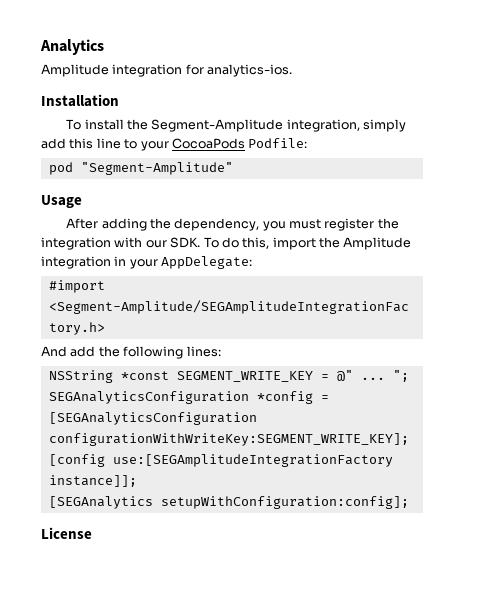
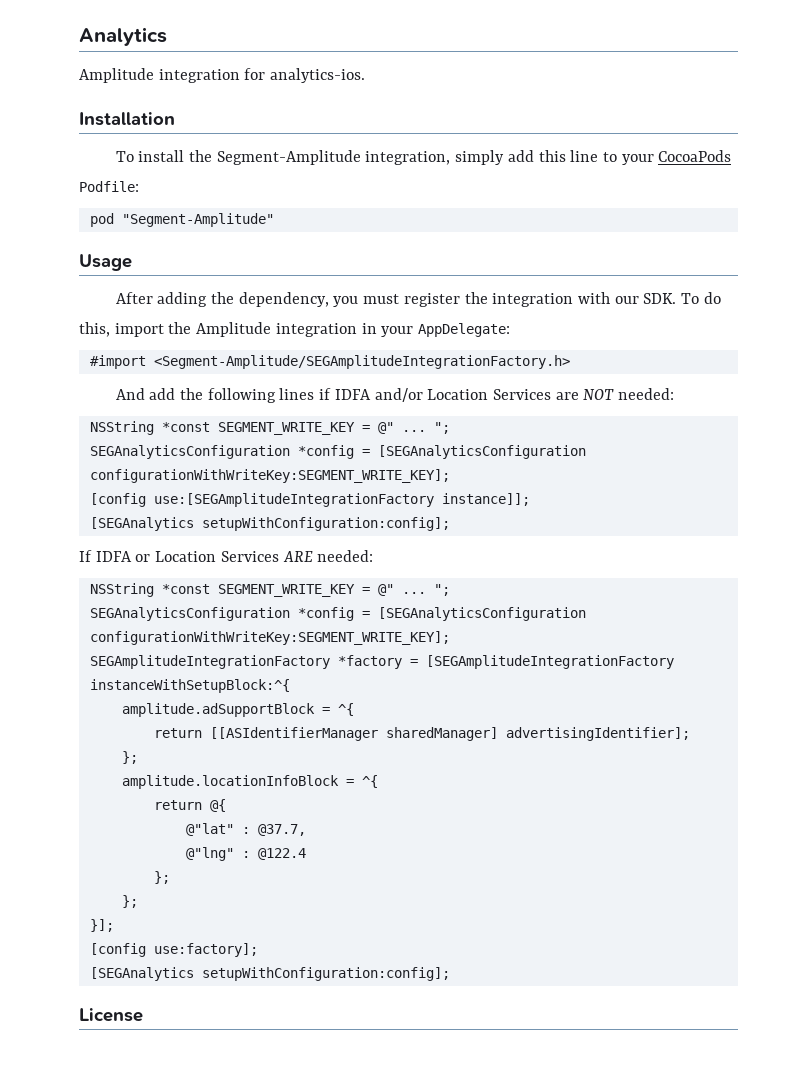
[186,346,221,357] lines: -> [279,388,675,402] lines if IDFA and/or Location Services are NOT needed:
(409, 502) none -> [79,550,374,562] [89,583,450,597] [89,607,586,621] [89,631,450,645] [89,655,674,669] [89,679,290,693] [121,703,354,717] [153,727,690,741] [121,751,138,764] [121,775,378,789] [153,799,226,812] [185,823,306,836] [185,847,306,861] [153,871,170,884] [121,895,138,908] [89,919,114,932] [89,943,258,957] [89,967,450,981] // If IDFA or Location Services ARE needed: // NSString *const SEGMENT_WRITE_KEY = @" ... "; // SEGAnalyticsConfiguration *config = [SEGAnalyticsConfiguration configurationWithWriteKey:SEGMENT_WRITE_KEY]; // SEGAmplitudeIntegrationFactory *factory = [SEGAmplitudeIntegrationFactory instanceWithSetupBlock:^{ // amplitude.adSupportBlock = ^{ // return [[ASIdentifierManager sharedManager] advertisingIdentifier]; // }; // amplitude.locationInfoBlock = ^{ // return @{ // @"lat" : @37.7, // @"lng" : @122.4 // }; // }; // }]; // [config use:factory]; // [SEGAnalytics setupWithConfiguration:config];

